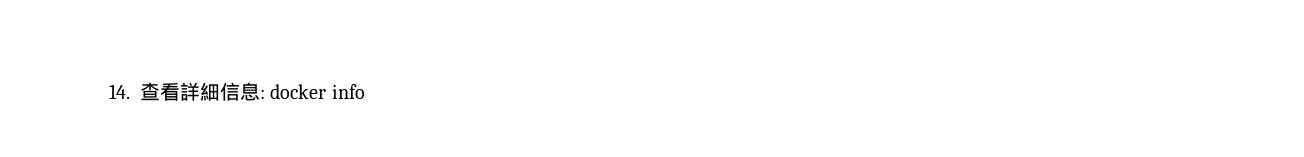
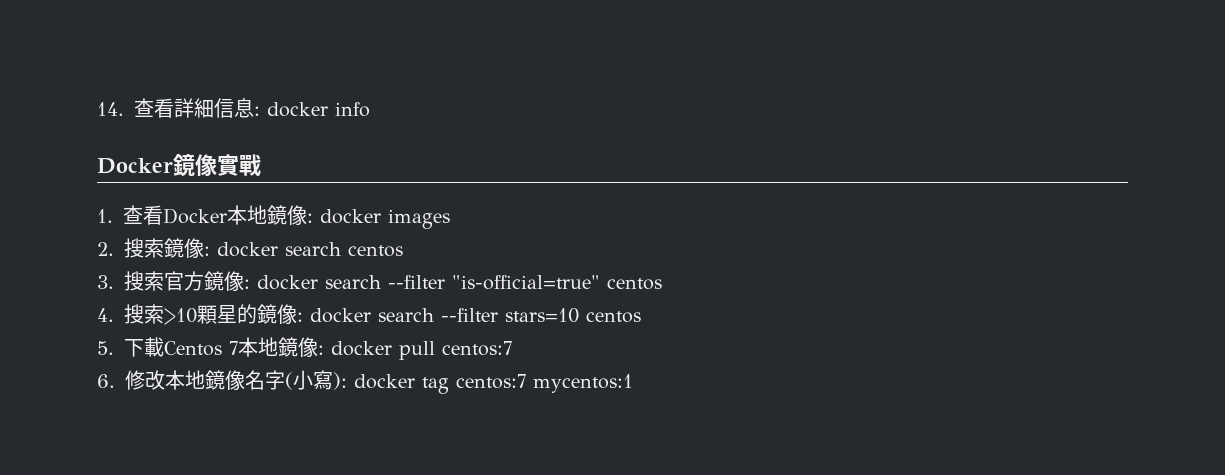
(365, 91) none -> [97,154,261,177] [97,205,450,229] [97,238,403,258] [97,271,662,291] [97,304,641,325] [97,337,512,360] [97,370,633,394] // Docker鏡像實戰 // 1.查看Docker本地鏡像: docker images // 2.搜索鏡像: docker search centos // 3.搜索官方鏡像: docker search --filter "is-official=true" centos // 4.搜索>10顆星的鏡像: docker search --filter stars=10 centos // 5.下載Centos 7本地鏡像: docker pull centos:7 // 6.修改本地鏡像名字(小寫): docker tag centos:7 mycentos:1

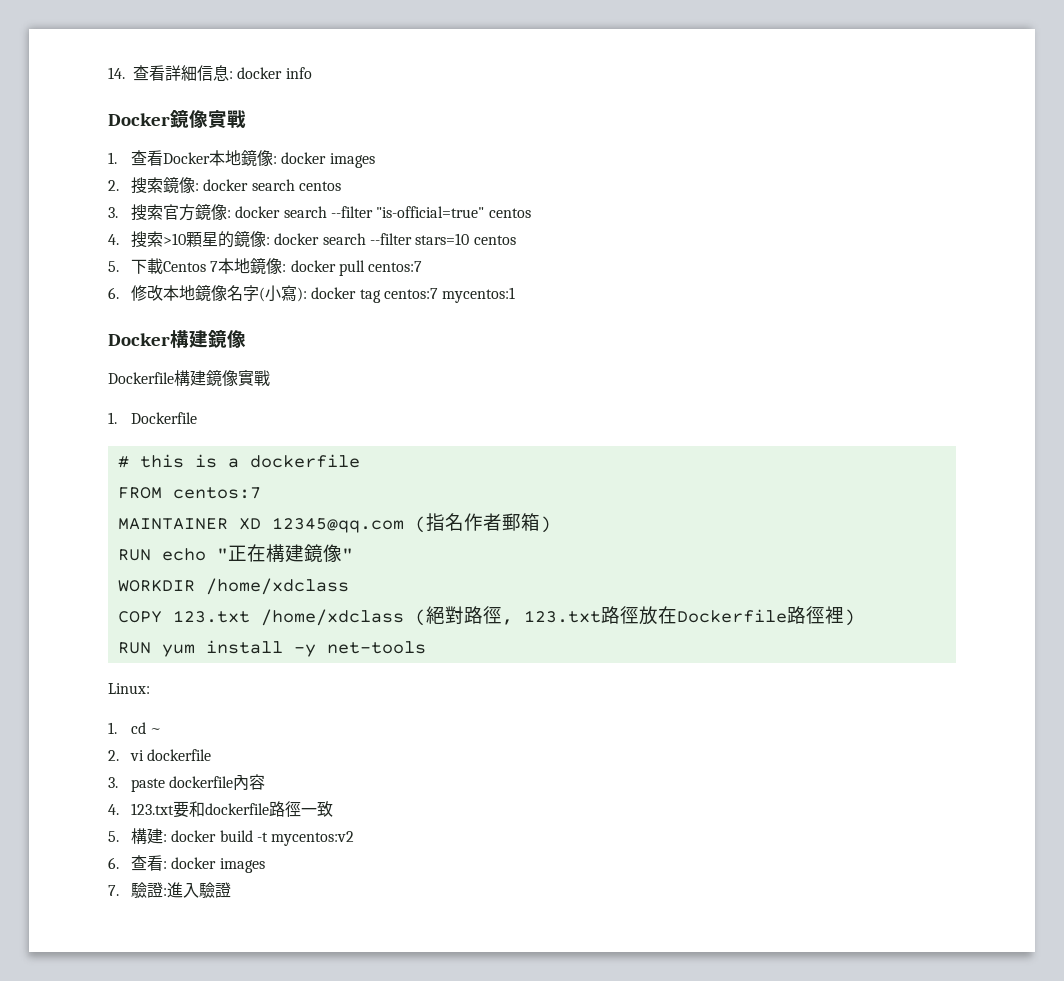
(633, 383) none -> [108,330,246,348] [108,370,270,387] [108,412,198,424] [117,454,360,468] [117,487,261,499] [117,513,551,533] [117,544,353,562] [117,578,349,595] [117,606,855,626] [117,640,426,657] [108,683,150,694] [108,722,162,734] [108,749,212,761] [108,774,266,792] [108,801,334,818] [108,828,355,846] [108,855,265,873] [108,882,232,898] // Docker構建鏡像 // Dockerfile構建鏡像實戰 // 1. Dockerfile // # this is a dockerfile // FROM centos:7 // MAINTAINER XD 12345@qq.com (指名作者郵箱) // RUN echo "正在構建鏡像" // WORKDIR /home/xdclass // COPY 123.txt /home/xdclass (絕對路徑, 123.txt路徑放在Dockerfile路徑裡) // RUN yum install -y net-tools // Linux: // 1. cd ~ // 2. vi dockerfile // 3. paste dockerfile內容 // 4. 123.txt要和dockerfile路徑一致 // 5.構建: docker build -t mycentos:v2 // 6.查看: docker images // 7.驗證:進入驗證

